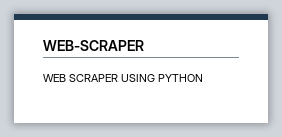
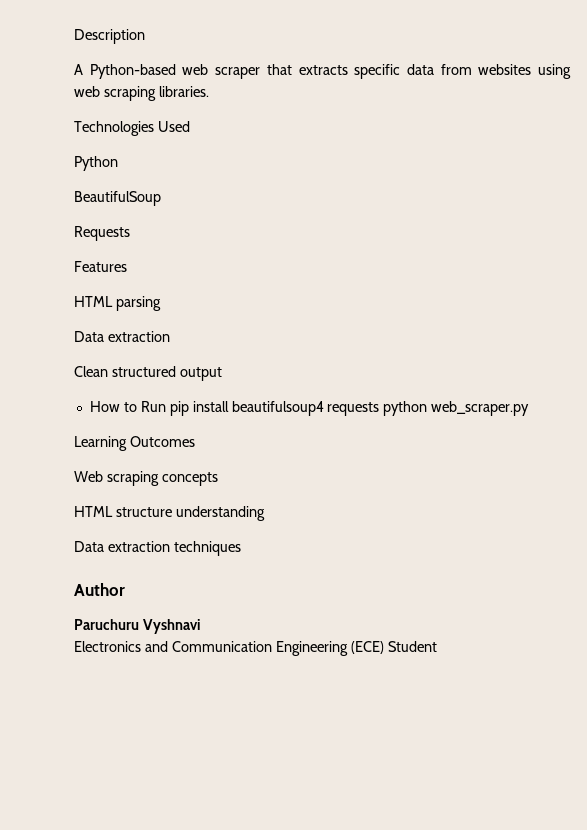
[43,40,144,51] [43,74,203,82] WEB-SCRAPER // WEB SCRAPER USING PYTHON -> [74,29,145,44] [74,64,571,79] [74,86,209,101] [74,121,190,136] [74,156,118,171] [74,191,161,206] [74,226,130,241] [74,261,127,272] [74,296,161,311] [74,331,170,342] [74,366,222,381] [89,401,530,416] [74,436,195,451] [74,471,218,486] [74,506,265,521] [74,541,241,556] [74,583,125,596] [74,619,200,634] [74,641,437,656] Description // A Python-based web scraper that extracts specific data from websites using web scraping libraries. // Technologies Used // Python // BeautifulSoup // Requests // Features // HTML parsing // Data extraction // Clean structured output // How to Run pip install beautifulsoup4 requests python web_scraper.py // Learning Outcomes // Web scraping concepts // HTML structure understanding // Data extraction techniques // Author // Paruchuru Vyshnavi // Electronics and Communication Engineering (ECE) Student

